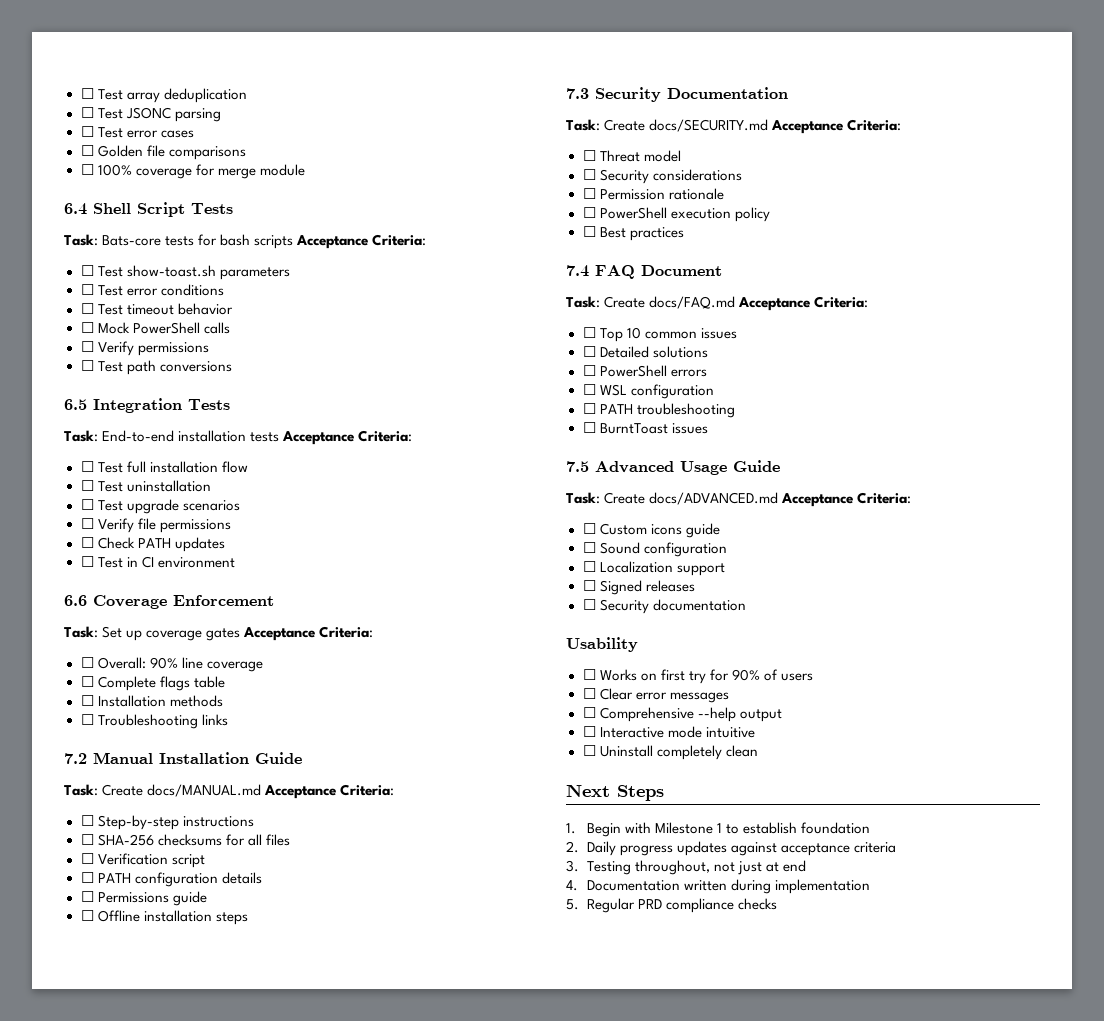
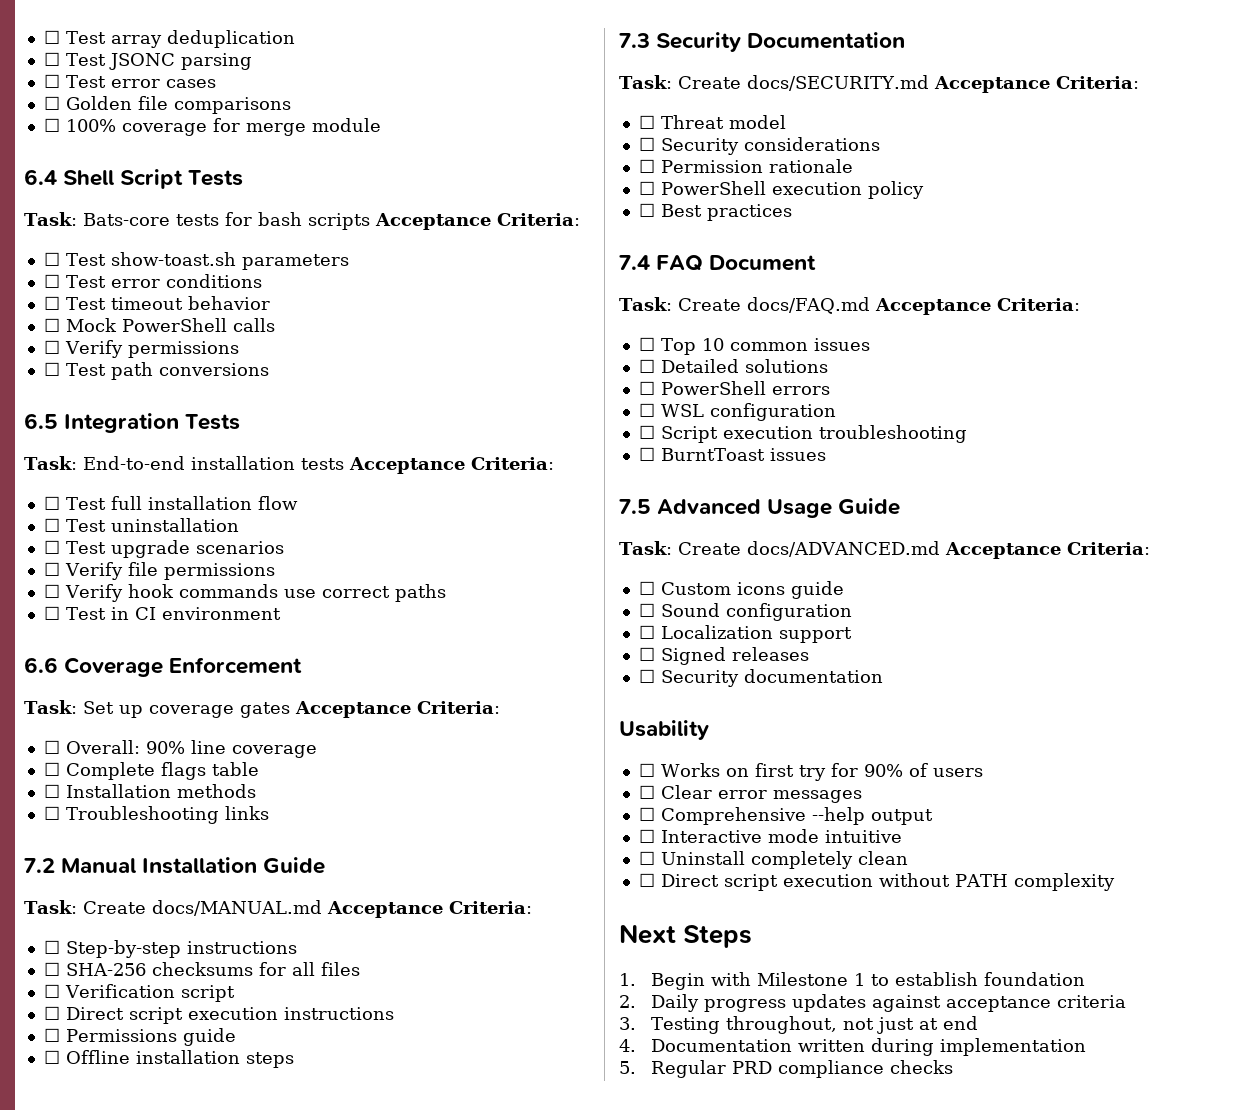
[97,537,225,552] Check PATH updates -> [64,584,446,602] Verify hook commands use correct paths
[97,872,262,887] PATH configuration details -> [65,1007,394,1024] Direct script execution instructions
[599,404,633,414] PATH -> [660,426,813,443] Script execution
(758, 751) none -> [638,873,1115,891] // ☐ Direct script execution without PATH complexity

